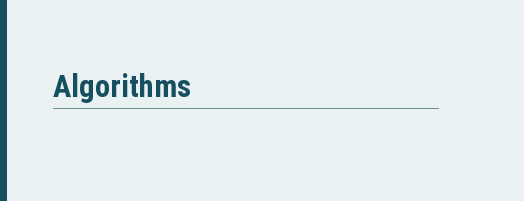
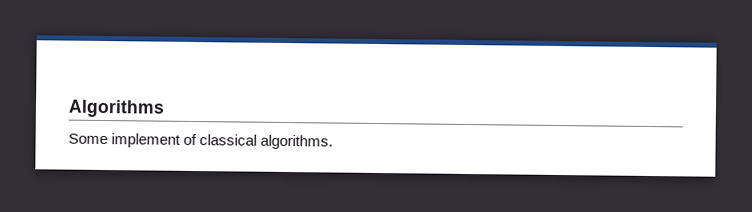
(191, 88) none -> [68,133,334,150] // Some implement of classical algorithms.

